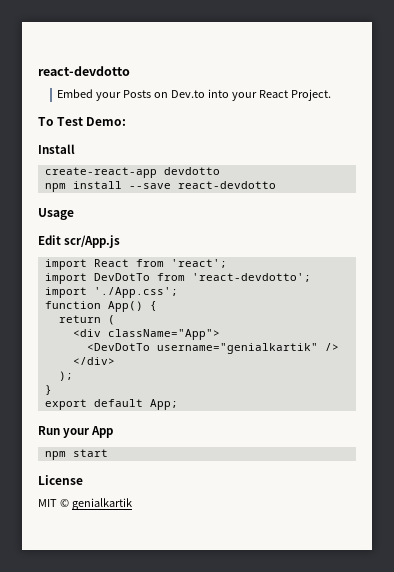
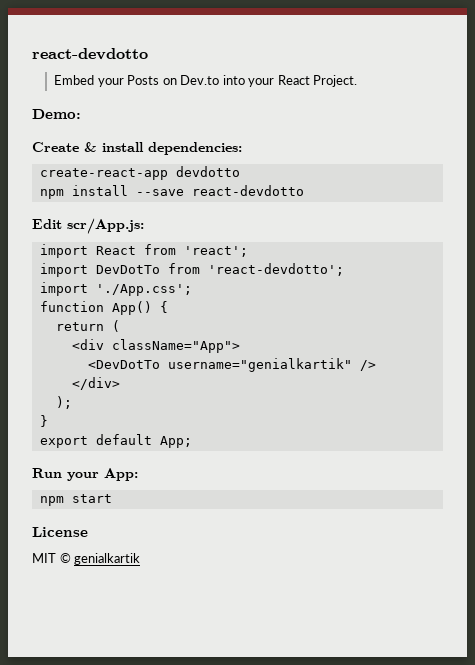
[38,117,84,126] To Test -> (358, 81) none
[38,144,75,154] Install -> [32,142,242,155] Create & install dependencies:
[38,208,74,220] // Usage -> (304, 190) none
[64,235,121,248] scr/App.js -> [67,218,144,234] scr/App.js:
[91,426,114,438] App -> [104,468,138,481] App:

